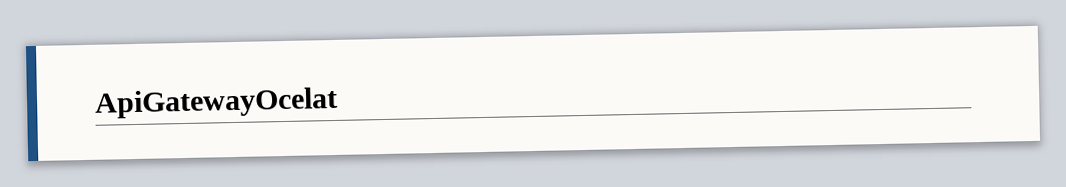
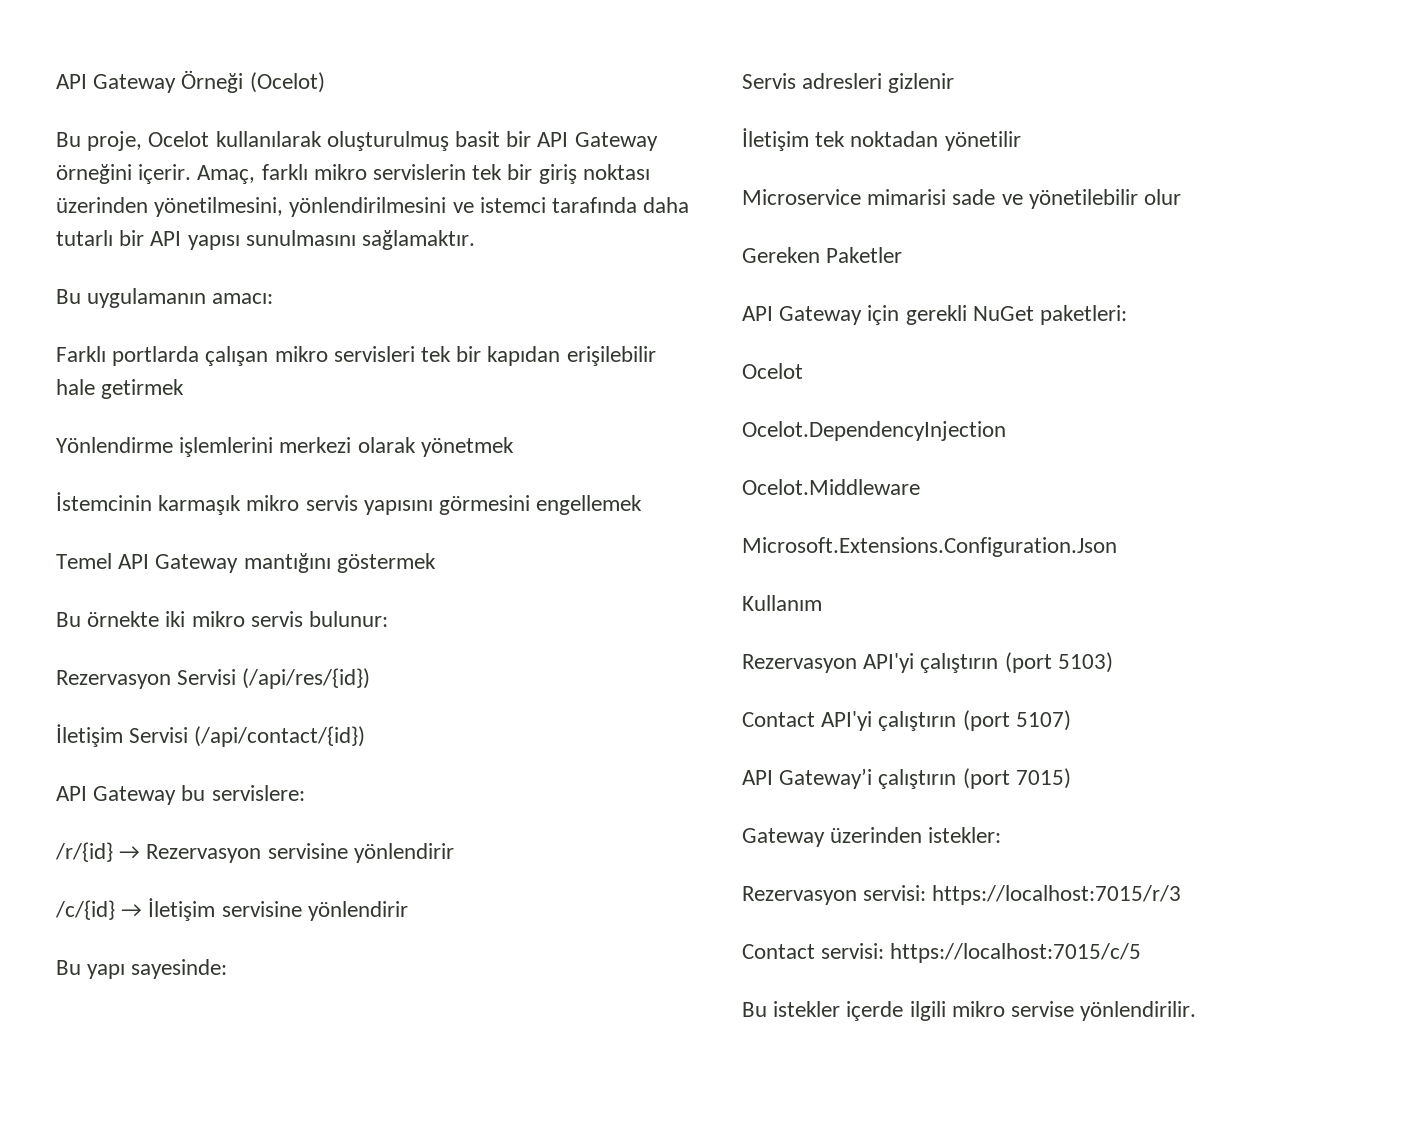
[94,86,338,119] ApiGatewayOcelat -> [56,70,325,93] [56,131,658,151] [56,164,650,184] [56,197,690,217] [56,230,476,250] [56,288,274,308] [56,346,656,366] [56,379,185,399] [56,437,514,457] [56,492,643,515] [56,553,436,573] [56,611,389,627] [56,668,371,689] [56,724,366,747] [56,785,305,805] [55,842,454,863] [55,898,408,921] [56,959,228,979] [742,73,955,93] [742,128,1021,151] [742,189,1182,209] [742,247,903,263] [742,305,1128,325] [742,363,803,379] [742,421,1006,441] [742,479,920,495] [742,537,1117,557] [742,595,822,611] [742,652,1113,673] [742,710,1071,731] [742,768,1071,789] [742,827,1002,847] [742,885,1182,905] [742,943,1142,963] [742,1001,1197,1021] API Gateway Örneği (Ocelot) // Bu proje, Ocelot kullanılarak oluşturulmuş basit bir API Gateway örneğini içerir. Amaç, farklı mikro servislerin tek bir giriş noktası üzerinden yönetilmesini, yönlendirilmesini ve istemci tarafında daha tutarlı bir API yapısı sunulmasını sağlamaktır. // Bu uygulamanın amacı: // Farklı portlarda çalışan mikro servisleri tek bir kapıdan erişilebilir hale getirmek // Yönlendirme işlemlerini merkezi olarak yönetmek // İstemcinin karmaşık mikro servis yapısını görmesini engellemek // Temel API Gateway mantığını göstermek // Bu örnekte iki mikro servis bulunur: // Rezervasyon Servisi (/api/res/{id}) // İletişim Servisi (/api/contact/{id}) // API Gateway bu servislere: // /r/{id} → Rezervasyon servisine yönlendirir // /c/{id} → İletişim servisine yönlendirir // Bu yapı sayesinde: // Servis adresleri gizlenir // İletişim tek noktadan yönetilir // Microservice mimarisi sade ve yönetilebilir olur // Gereken Paketler // API Gateway için gerekli NuGet paketleri: // Ocelot // Ocelot.DependencyInjection // Ocelot.Middleware // Microsoft.Extensions.Configuration.Json // Kullanım // Rezervasyon API'yi çalıştırın (port 5103) // Contact API'yi çalıştırın (port 5107) // API Gateway’i çalıştırın (port 7015) // Gateway üzerinden istekler: // Rezervasyon servisi: https://localhost:7015/r/3 // Contact servisi: https://localhost:7015/c/5 // Bu istekler içerde ilgili mikro servise yönlendirilir.

